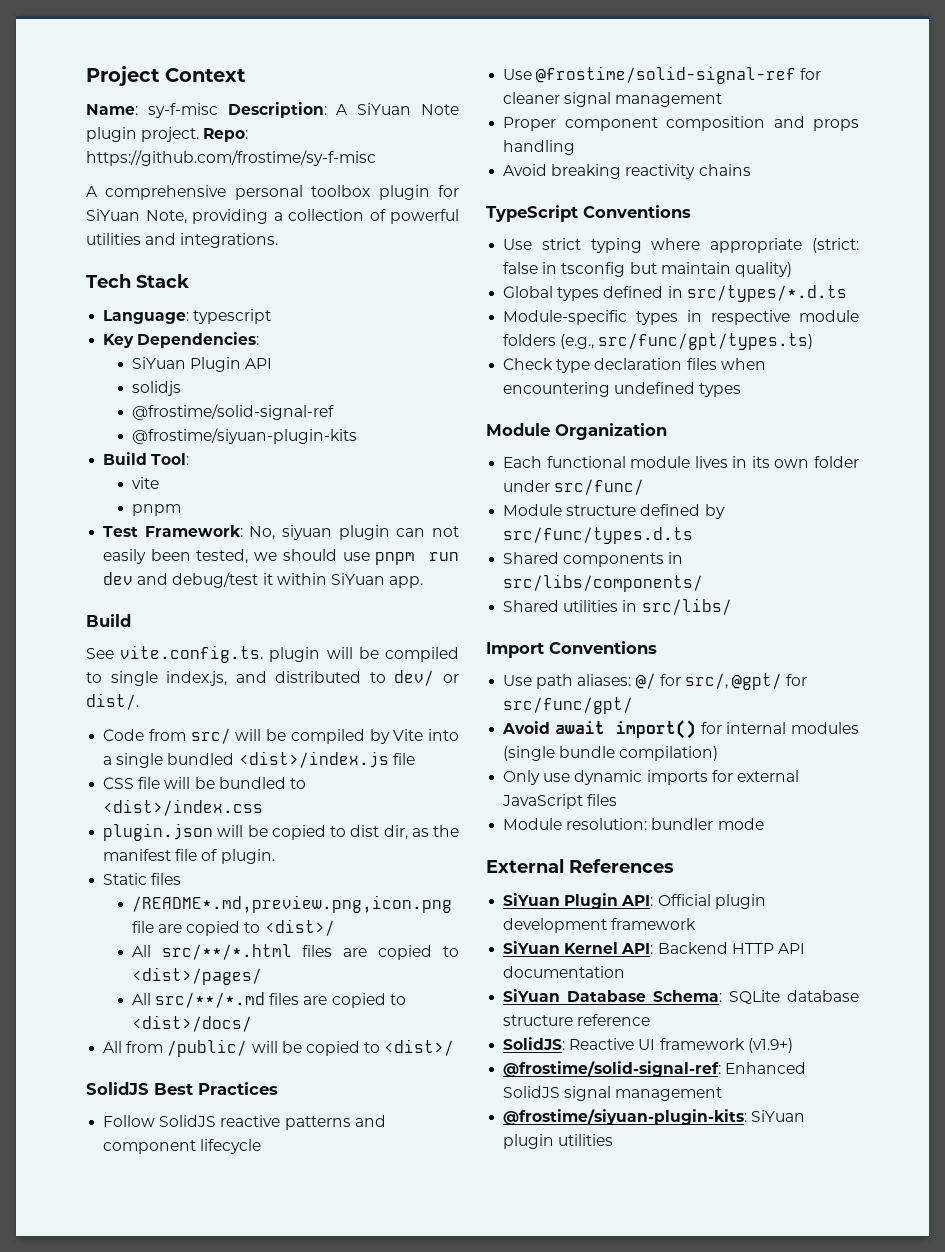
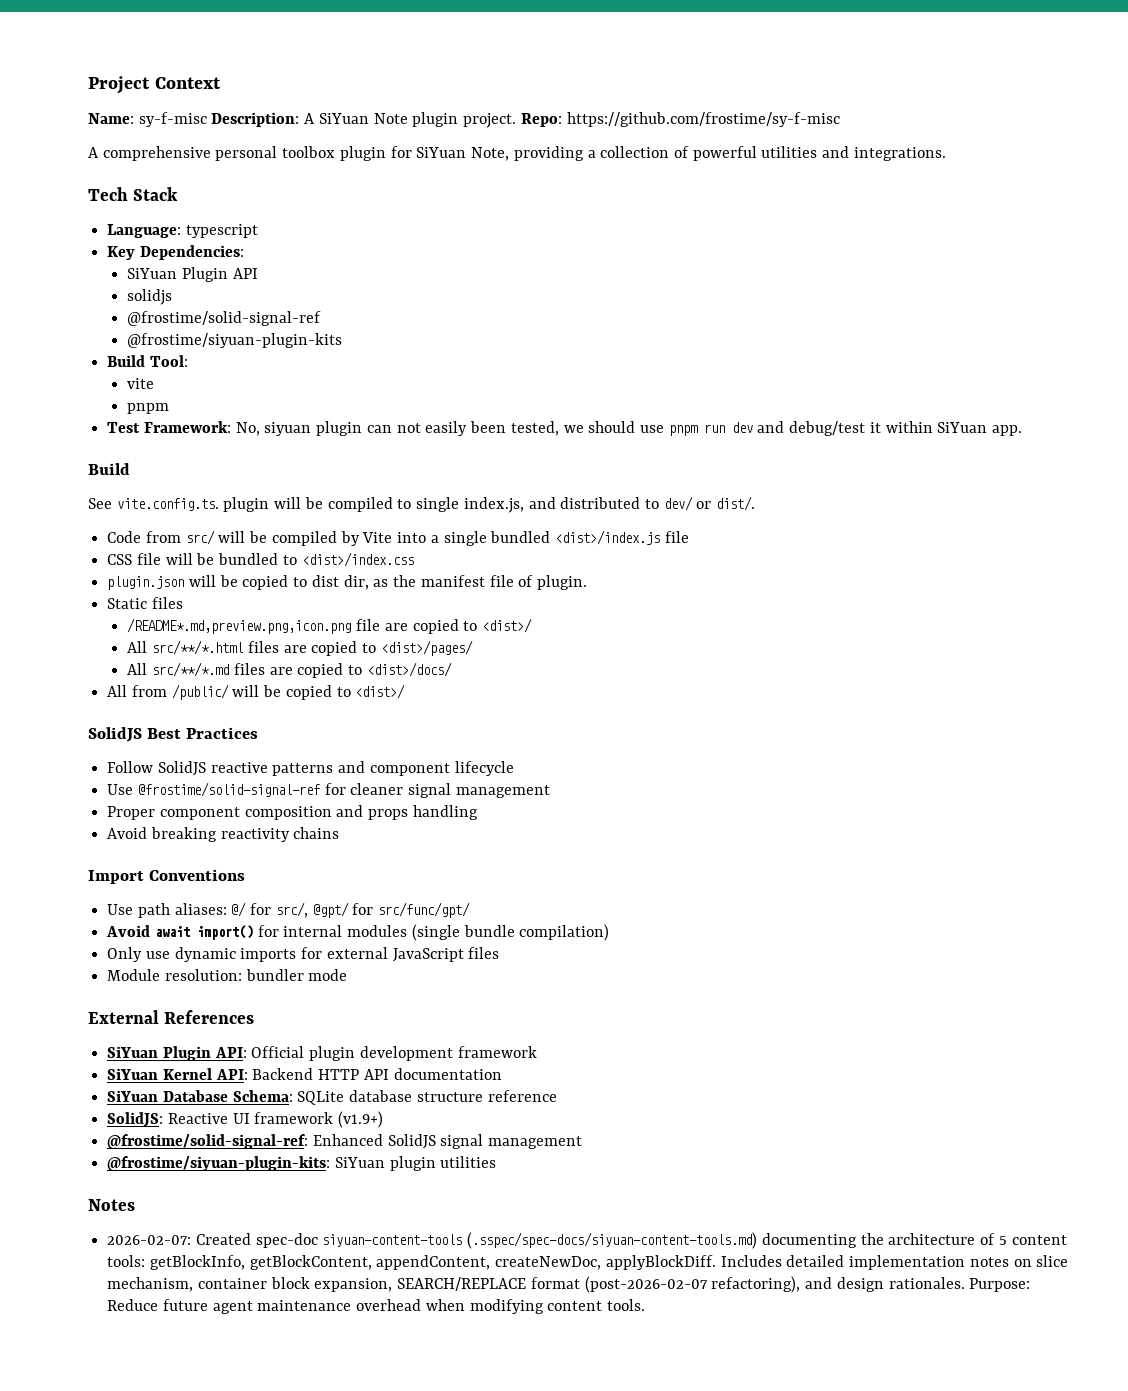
[486,205,691,222] [503,238,859,253] [503,262,792,277] [503,285,847,302] [503,310,859,325] [503,333,814,350] [503,358,766,373] [503,382,742,397] [486,423,667,440] [503,456,859,468] [503,479,645,495] [503,504,725,519] [503,527,694,544] [503,552,684,567] [503,574,704,592] [503,598,732,615] // TypeScript Conventions // Use strict typing where appropriate (strict: false in tsconfig but maintain quality) // Global types defined in src/types/*.d.ts // Module-specific types in respective module folders (e.g., src/func/gpt/types.ts) // Check type declaration files when encountering undefined types // Module Organization // Each functional module lives in its own folder under src/func/ // Module structure defined by src/func/types.d.ts // Shared components in src/libs/components/ // Shared utilities in src/libs/ -> (340, 833) none
(614, 1140) none -> [88,1199,135,1211] [107,1232,1067,1249] [107,1255,1069,1270] [107,1276,1031,1293] [107,1299,646,1314] // Notes // 2026-02-07: Created spec-doc siyuan-content-tools (.sspec/spec-docs/siyuan-content-tools.md) documenting the architecture of 5 content tools: getBlockInfo, getBlockContent, appendContent, createNewDoc, applyBlockDiff. Includes detailed implementation notes on slice mechanism, container block expansion, SEARCH/REPLACE format (post-2026-02-07 refactoring), and design rationales. Purpose: Reduce future agent maintenance overhead when modifying content tools.

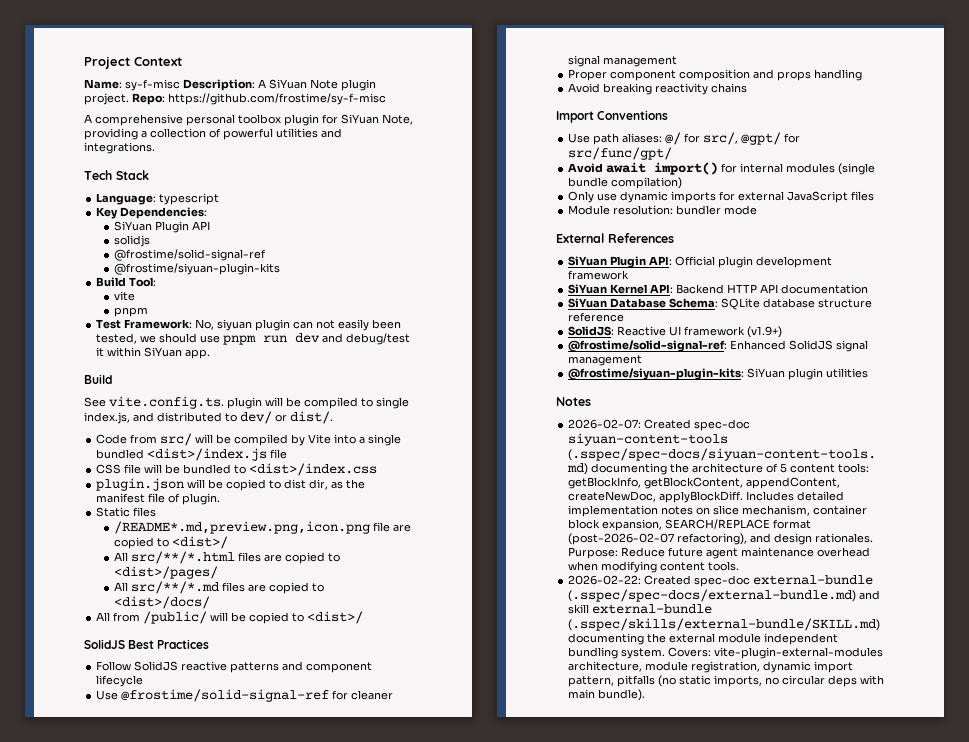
(646, 1305) none -> [568,575,874,587] [568,589,881,602] [568,604,713,614] [568,618,881,631] [568,633,839,645] [568,647,884,659] [568,661,854,673] [568,675,885,687] [568,689,646,701] // 2026-02-22: Created spec-doc external-bundle (.sspec/spec-docs/external-bundle.md) and skill external-bundle (.sspec/skills/external-bundle/SKILL.md) documenting the external module independent bundling system. Covers: vite-plugin-external-modules architecture, module registration, dynamic import pattern, pitfalls (no static imports, no circular deps with main bundle).

